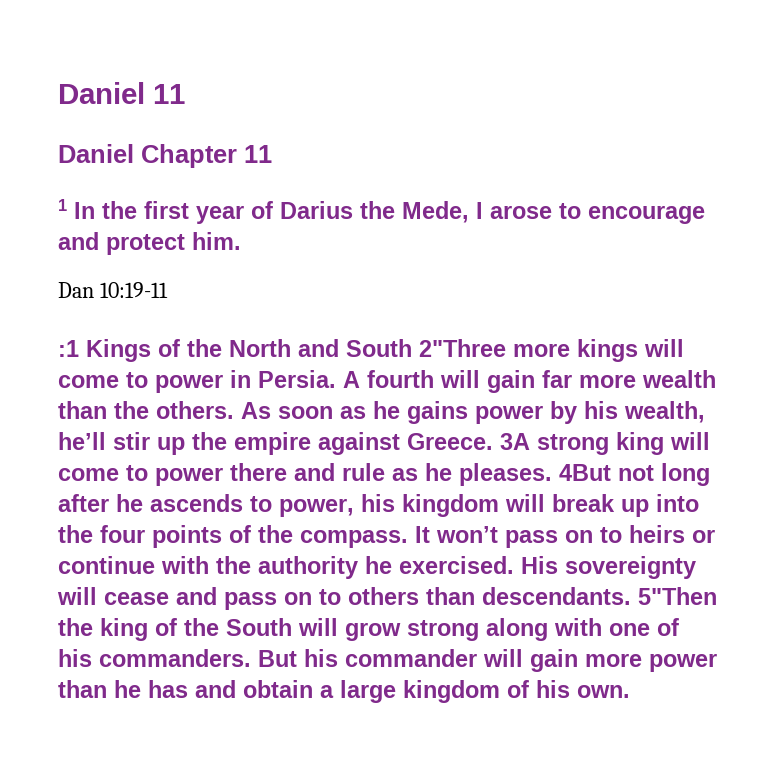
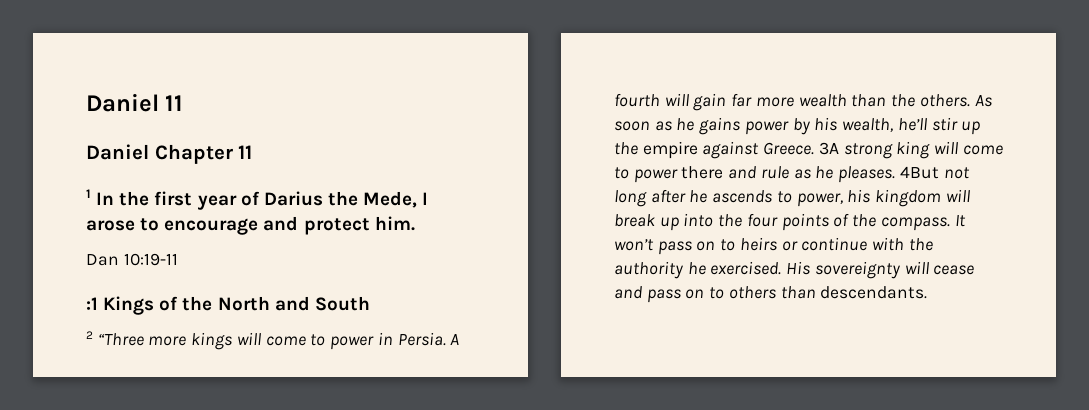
[419,339,506,357] 2"Three -> [86,331,144,346] // 2 “Three
[638,587,717,605] [58,618,679,641] [58,649,717,672] [58,680,630,703] 5"Then the king of the South will grow strong along with one of his commanders. But his commander will gain more power than he has and obtain a large kingdom of his own. -> (928, 292) none

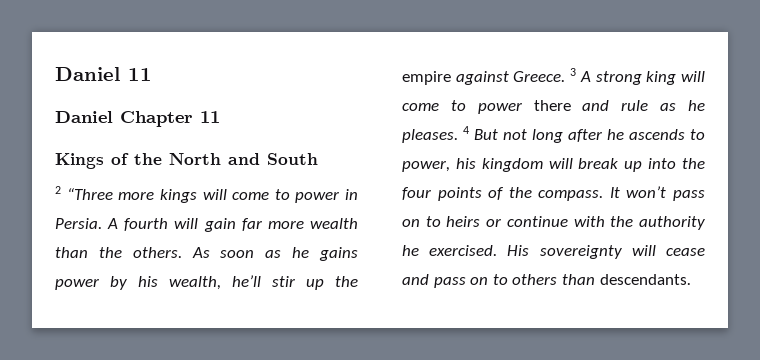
[86,189,429,210] [86,216,415,235] [86,253,178,266] [86,297,98,310] 1 In the first year of Darius the Mede, I arose to encourage and protect him. // Dan 10:19-11 // :1 -> (220, 117) none
[818,142,839,155] 3A -> [570,68,591,82] 3 A
[899,166,939,179] 4But -> [463,126,498,140] 4 But

